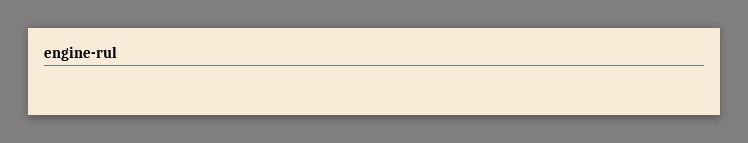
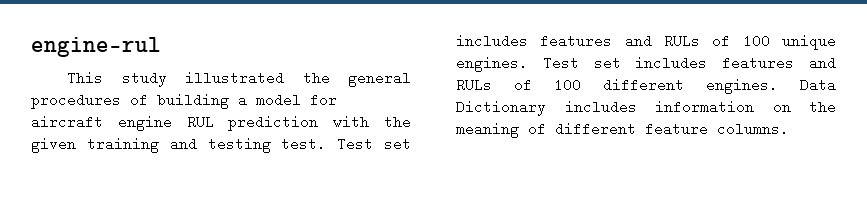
(117, 53) none -> [67,71,411,87] [31,93,337,109] [31,115,412,131] [31,137,411,153] [456,34,836,50] [456,56,836,72] [456,78,836,94] [456,100,836,116] [456,122,789,138] // This study illustrated the general procedures of building a model for aircraft engine RUL prediction with the given training and testing test. Test set includes features and RULs of 100 unique engines. Test set includes features and RULs of 100 different engines. Data Dictionary includes information on the meaning of different feature columns.

